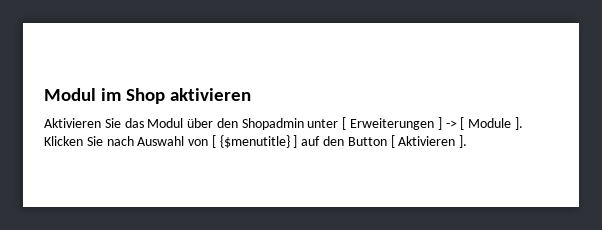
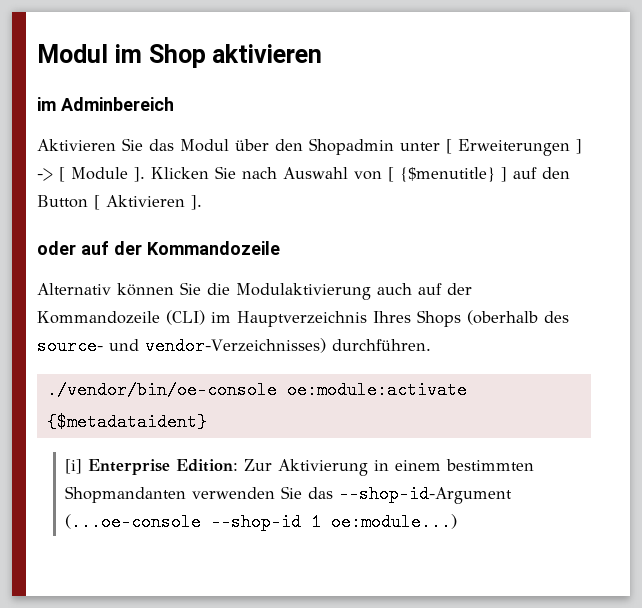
(252, 94) none -> [37,97,174,111] // im Adminbereich
(468, 141) none -> [37,241,280,255] [37,282,472,300] [37,310,569,327] [37,337,431,355] [46,381,467,399] [46,413,207,431] [64,459,534,476] [64,485,512,504] [64,513,457,531] // oder auf der Kommandozeile // Alternativ können Sie die Modulaktivierung auch auf der Kommandozeile (CLI) im Hauptverzeichnis Ihres Shops (oberhalb des source- und vendor-Verzeichnisses) durchführen. // ./vendor/bin/oe-console oe:module:activate {$metadataident} // [i] Enterprise Edition: Zur Aktivierung in einem bestimmten Shopmandanten verwenden Sie das --shop-id-Argument (...oe-console --shop-id 1 oe:module...)

